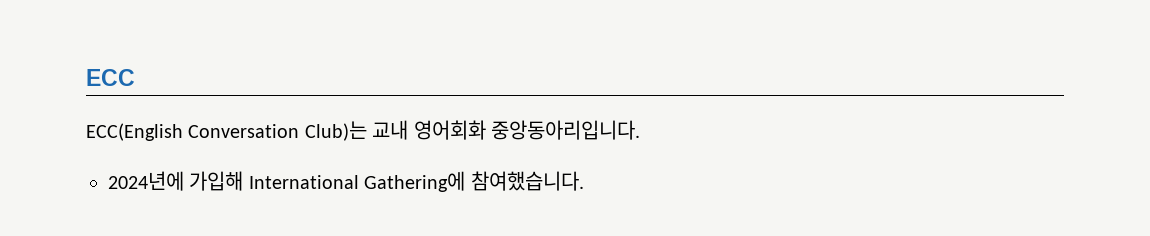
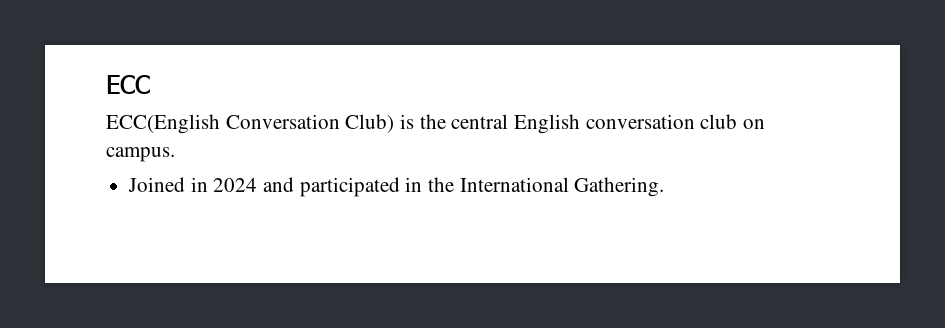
[304,120,640,141] [108,171,584,192] Club)는 교내 영어회화 중앙동아리입니다. // 2024년에 가입해 International Gathering에 참여했습니다. -> [345,114,766,134] [106,147,175,162] [128,177,665,197] Club) is the central English conversation club on campus. // Joined in 2024 and participated in the International Gathering.

